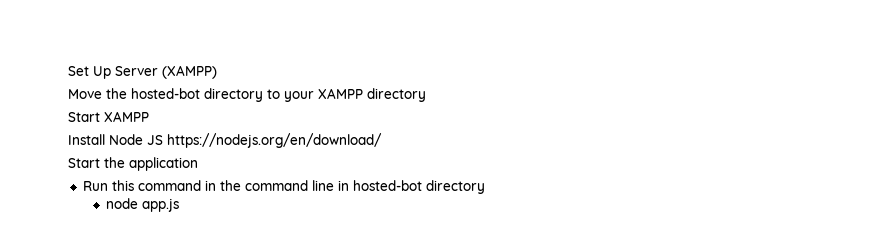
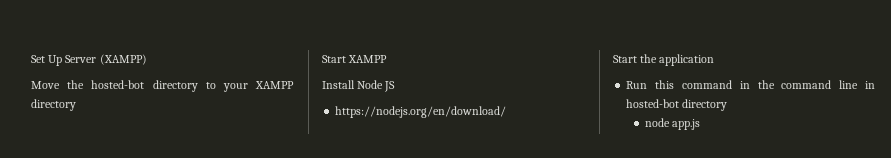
(163, 140) none -> (396, 86) //

